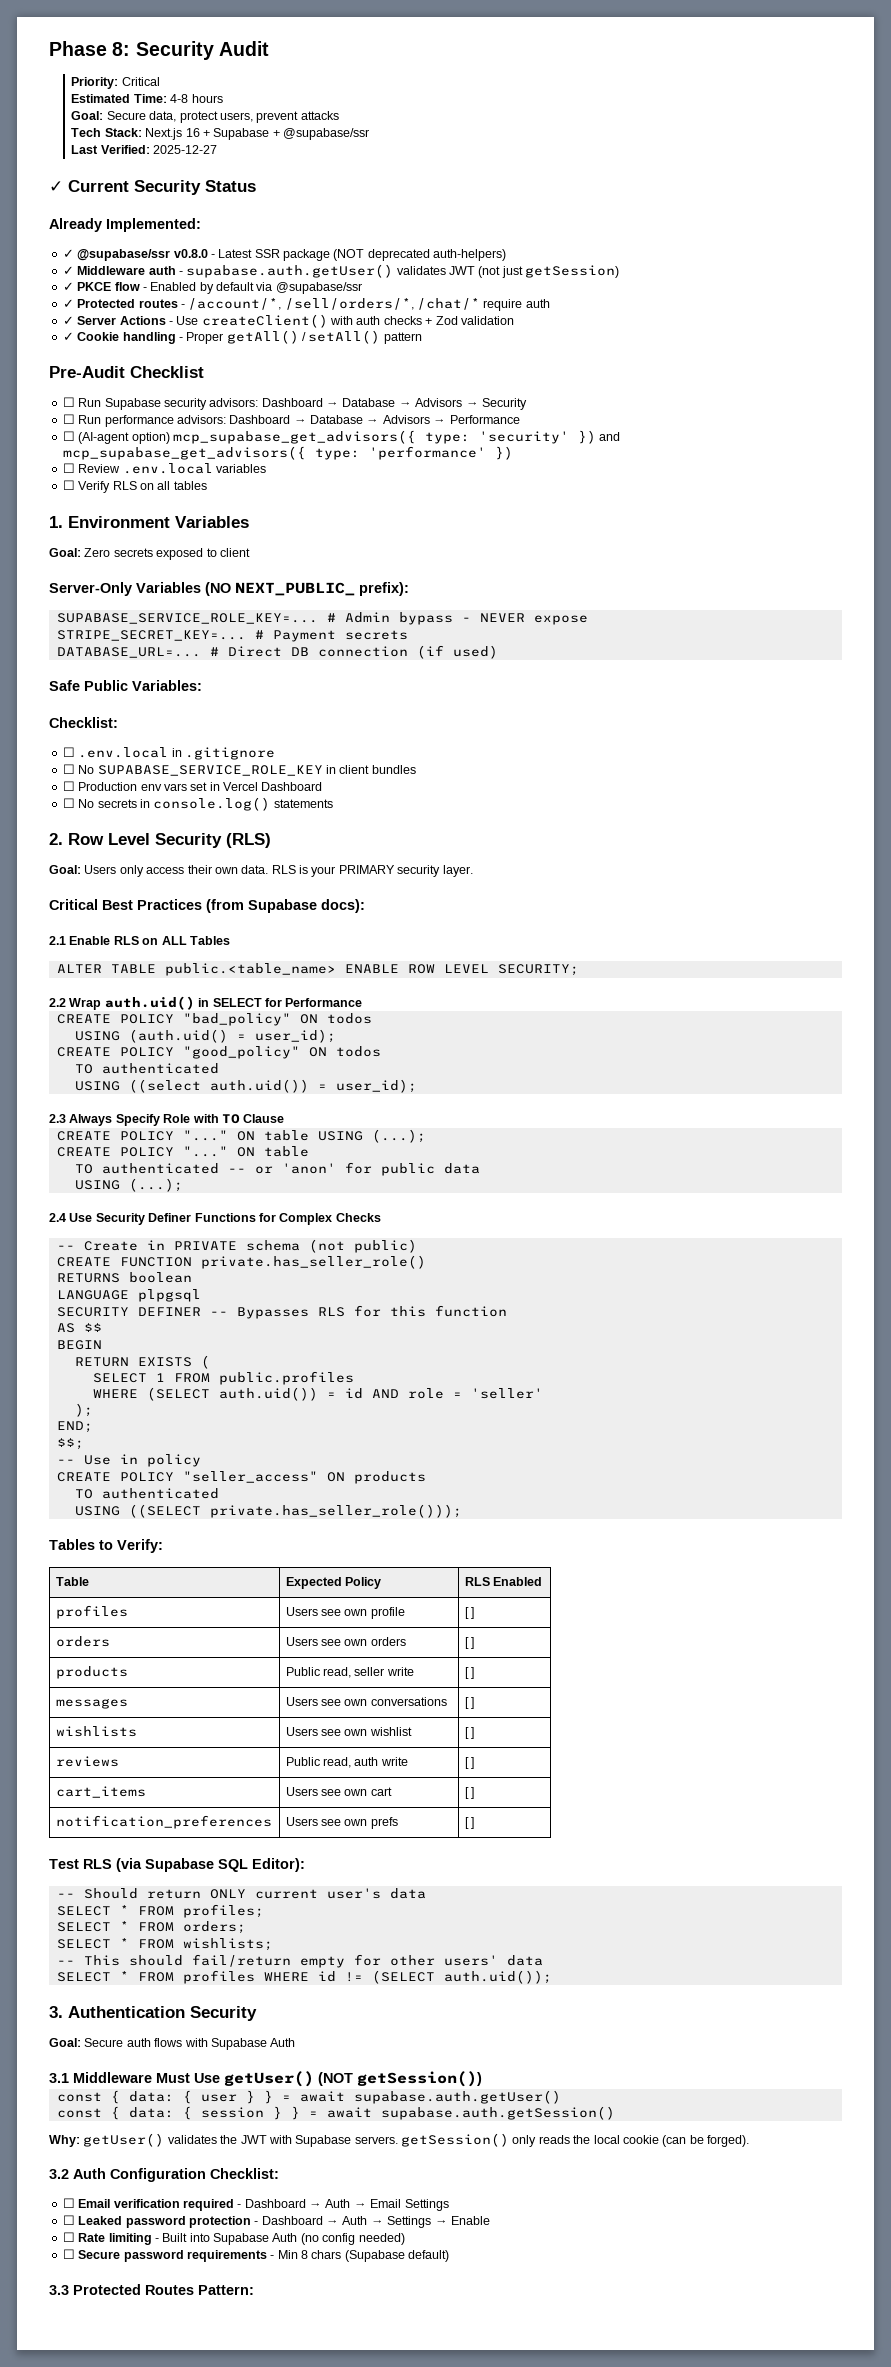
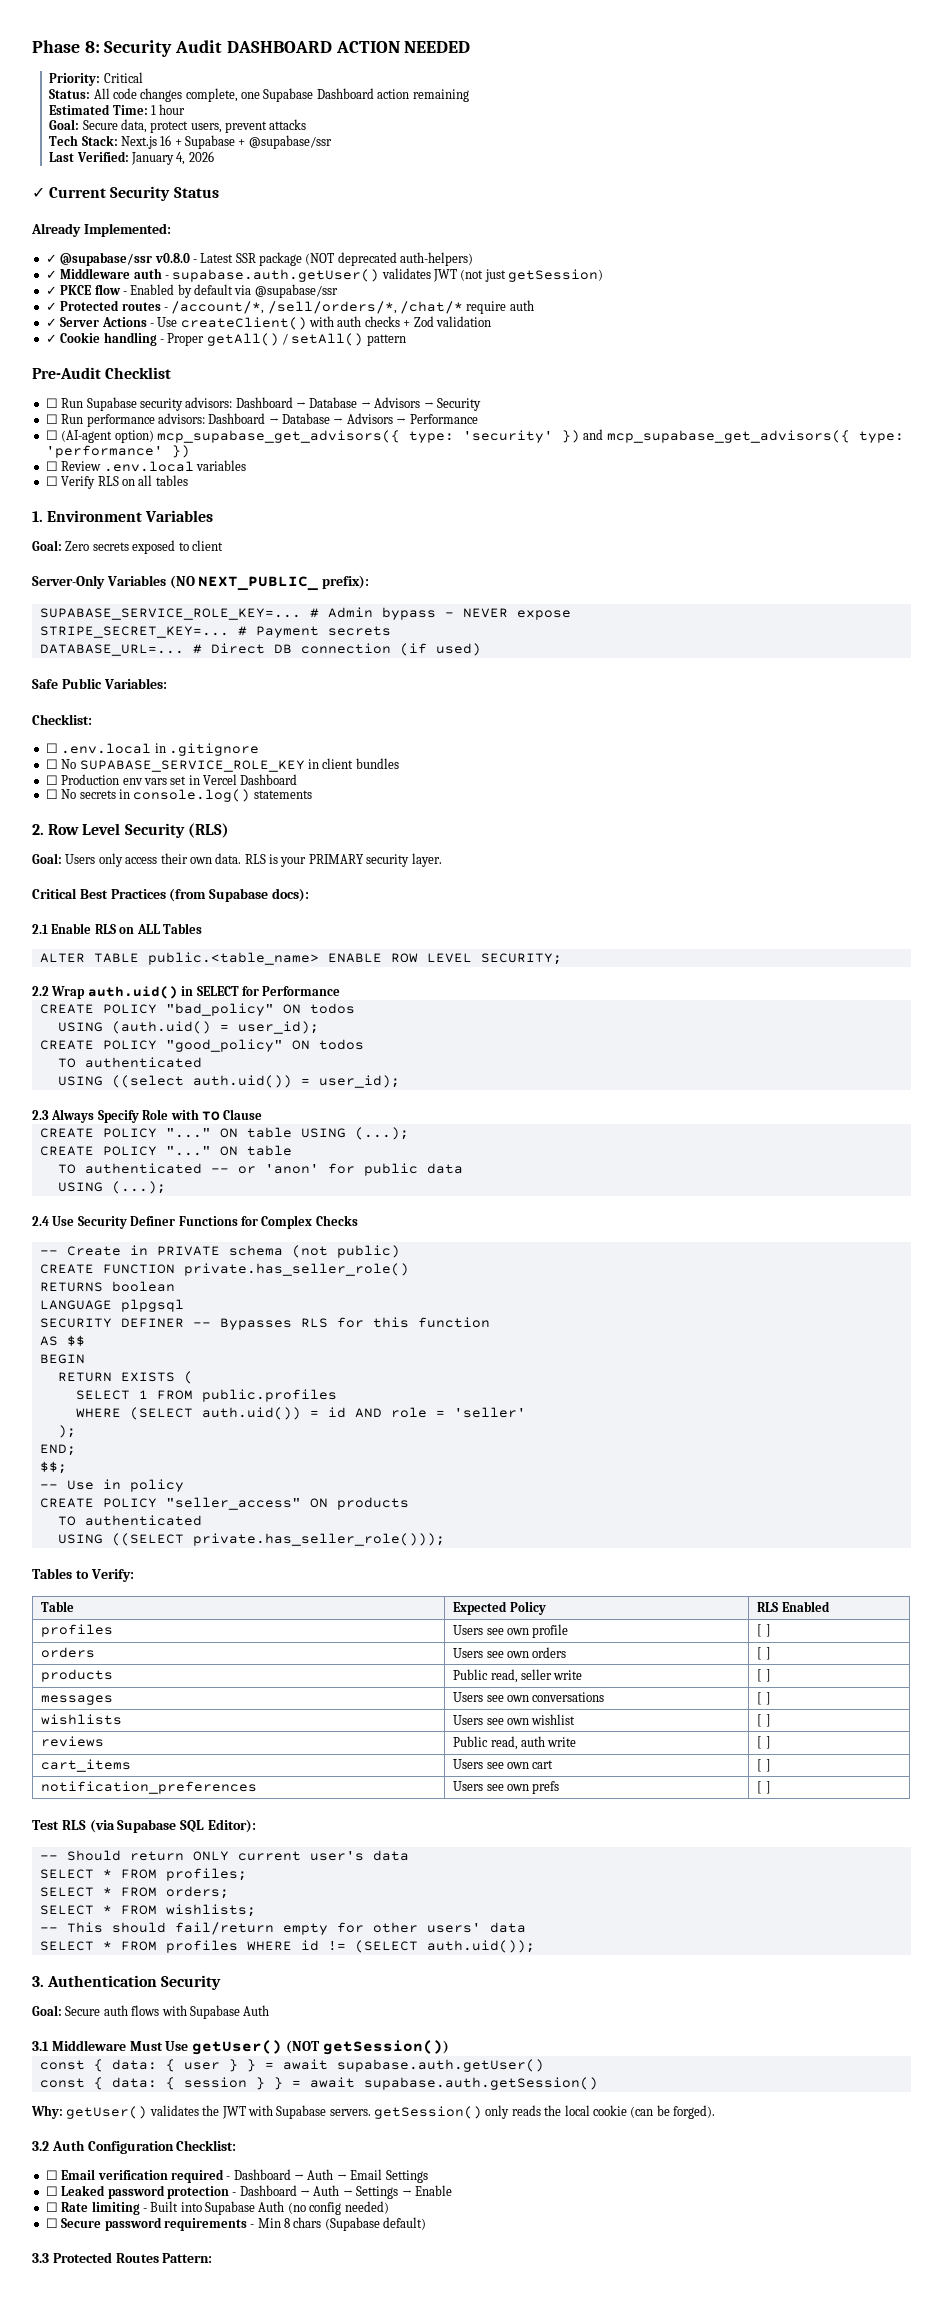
(269, 48) none -> [226,41,471,53] DASHBOARD ACTION NEEDED
(160, 81) none -> [49,88,469,102] // Status: All code changes complete, one Supabase Dashboard action remaining
[170,94,223,103] 4-8 hours -> [150,104,186,115] 1 hour
[153,145,218,154] 2025-12-27 -> [130,151,214,165] January 4, 2026

